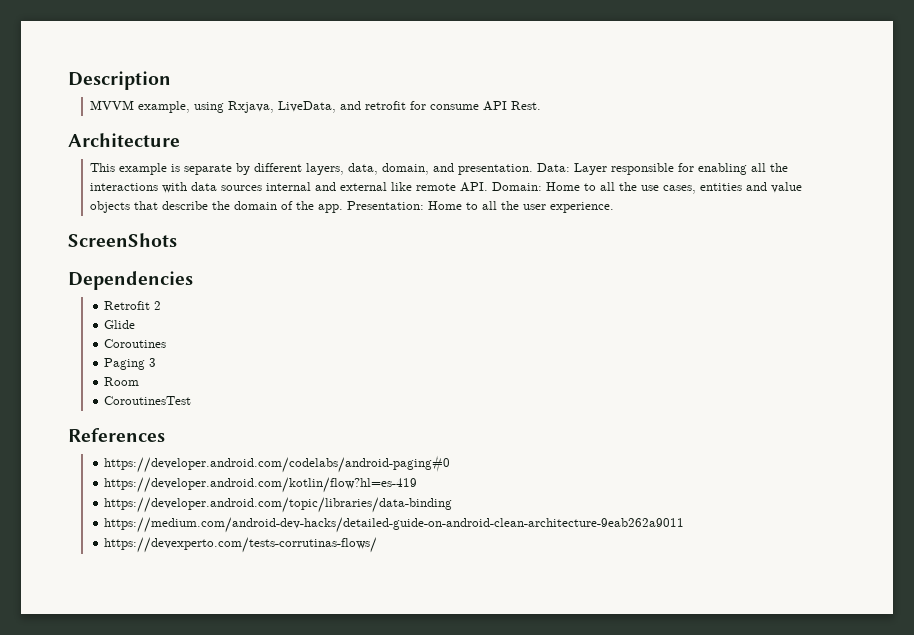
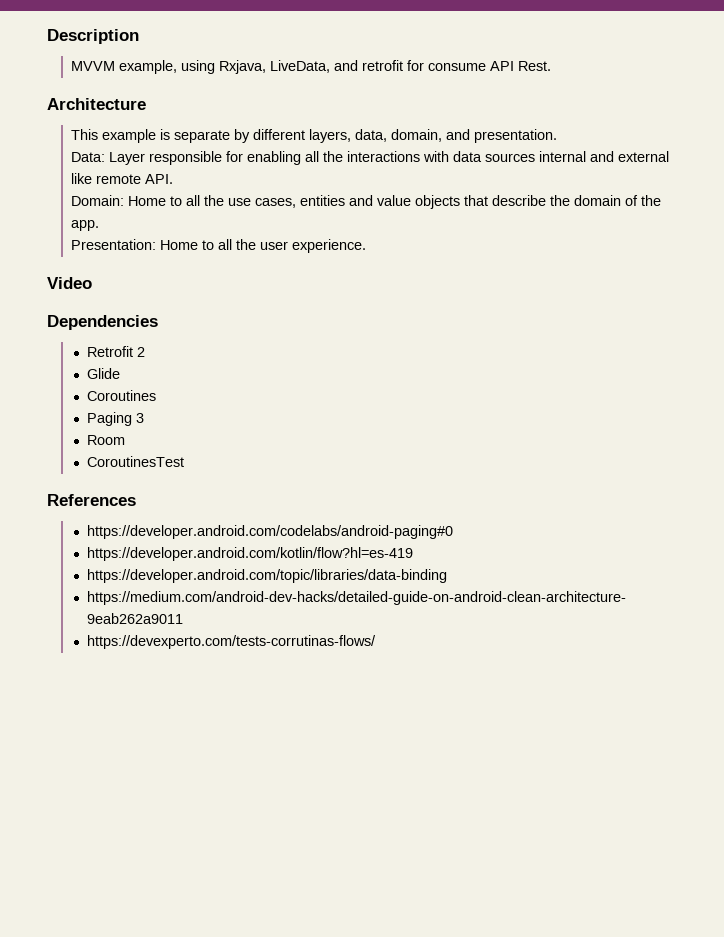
(534, 169) none -> (557, 136) //
(489, 187) none -> (173, 179) //
(344, 208) none -> (99, 225) //
[68,233,177,247] ScreenShots -> [47,277,92,289] Video

